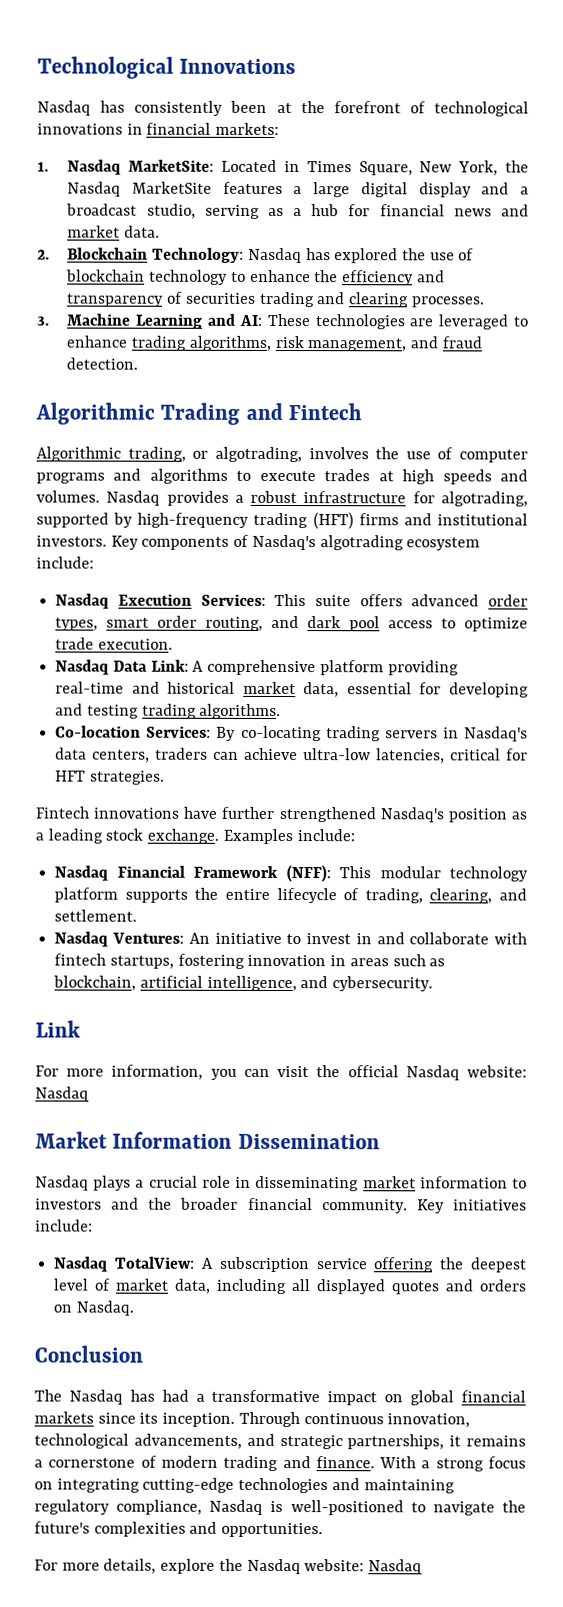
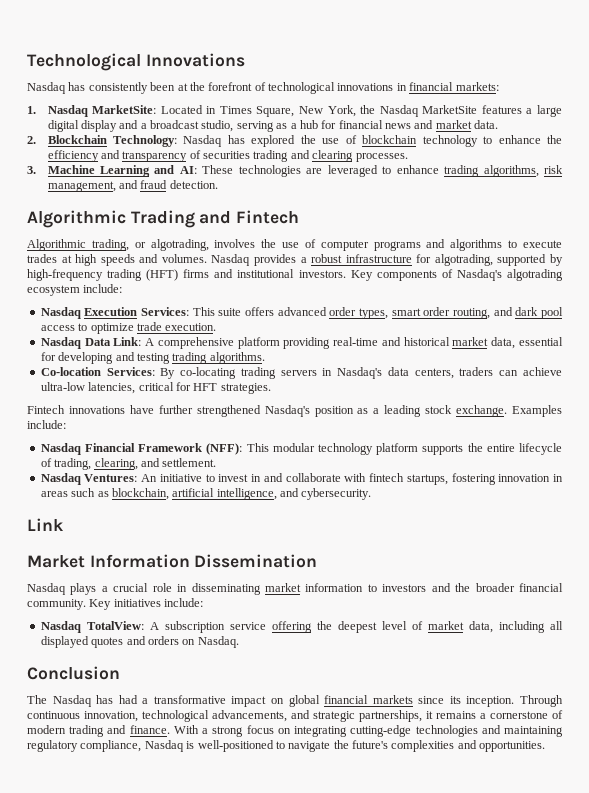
[35,1064,527,1081] [35,1086,89,1102] // For more information, you can visit the official Nasdaq website: Nasdaq -> (64, 524) none
[34,1558,423,1575] // For more details, explore the Nasdaq website: Nasdaq -> (546, 746) none

